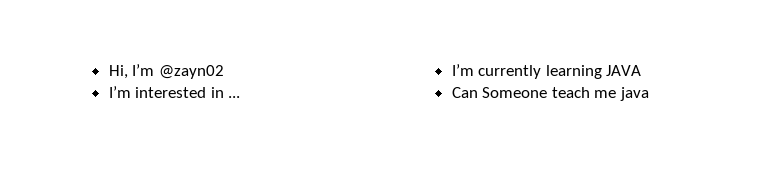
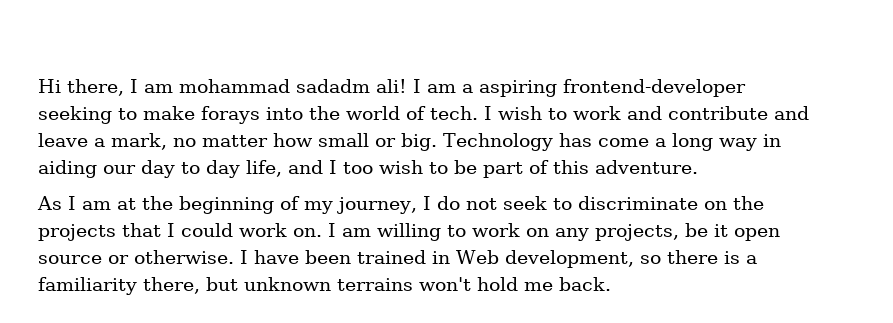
[108,64,224,79] [108,86,241,98] [451,64,642,79] [451,87,650,101] Hi, I’m @zayn02 // I’m interested in ... // I’m currently learning JAVA // Can Someone teach me java -> [38,79,746,97] [38,106,809,124] [38,133,781,151] [38,160,698,178] [37,196,764,214] [38,223,780,241] [38,250,757,268] [38,277,611,295] Hi there, I am mohammad sadadm ali! I am a aspiring frontend-developer seeking to make forays into the world of tech. I wish to work and contribute and leave a mark, no matter how small or big. Technology has come a long way in aiding our day to day life, and I too wish to be part of this adventure. // As I am at the beginning of my journey, I do not seek to discriminate on the projects that I could work on. I am willing to work on any projects, be it open source or otherwise. I have been trained in Web development, so there is a familiarity there, but unknown terrains won't hold me back.

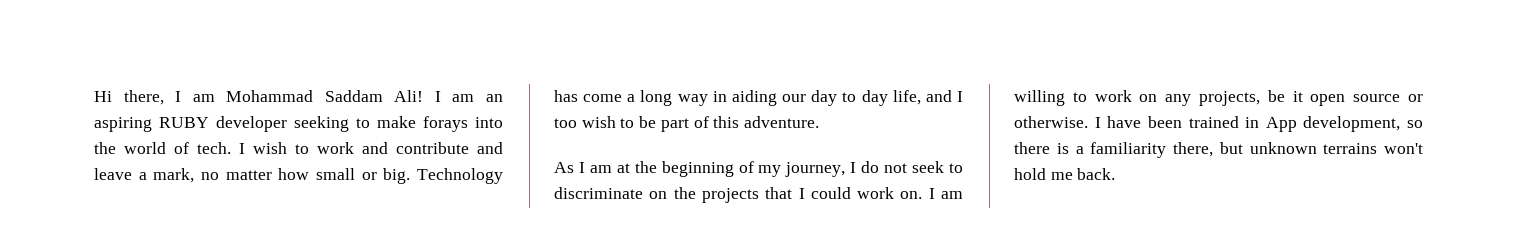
[179,79,746,97] mohammad sadadm ali! I am a aspiring frontend-developer -> [226,90,503,102] [94,116,287,132] Mohammad Saddam Ali! I am an aspiring RUBY developer
[456,250,499,264] Web -> [1265,117,1297,132] App

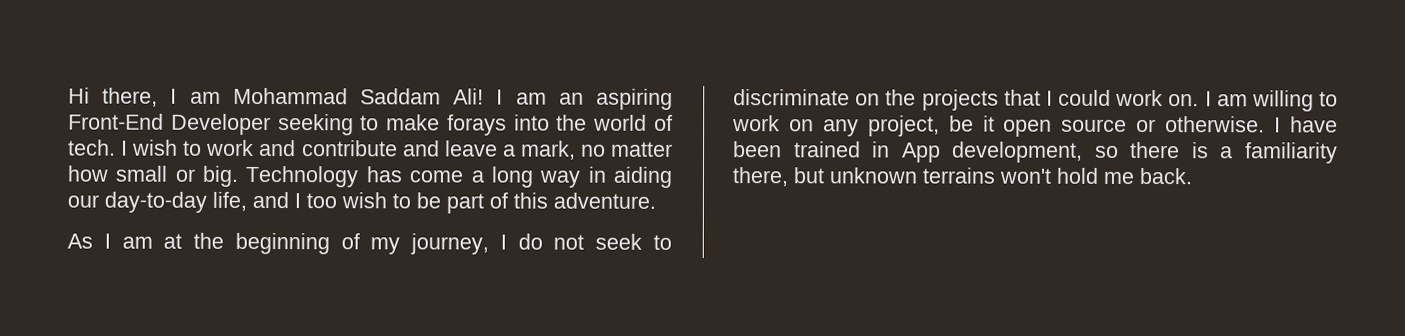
[159,116,287,132] RUBY developer -> [68,113,271,136] Front-End Developer
[811,90,888,106] day to day -> [104,191,207,213] day-to-day
[1199,91,1260,106] projects, -> [867,115,940,137] project,

